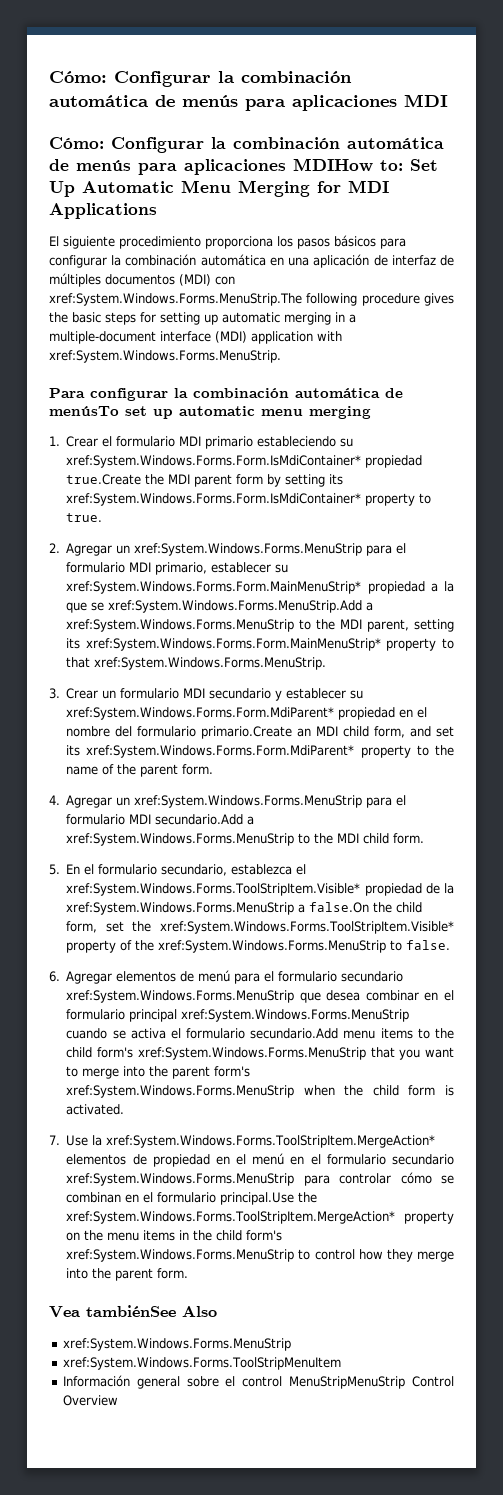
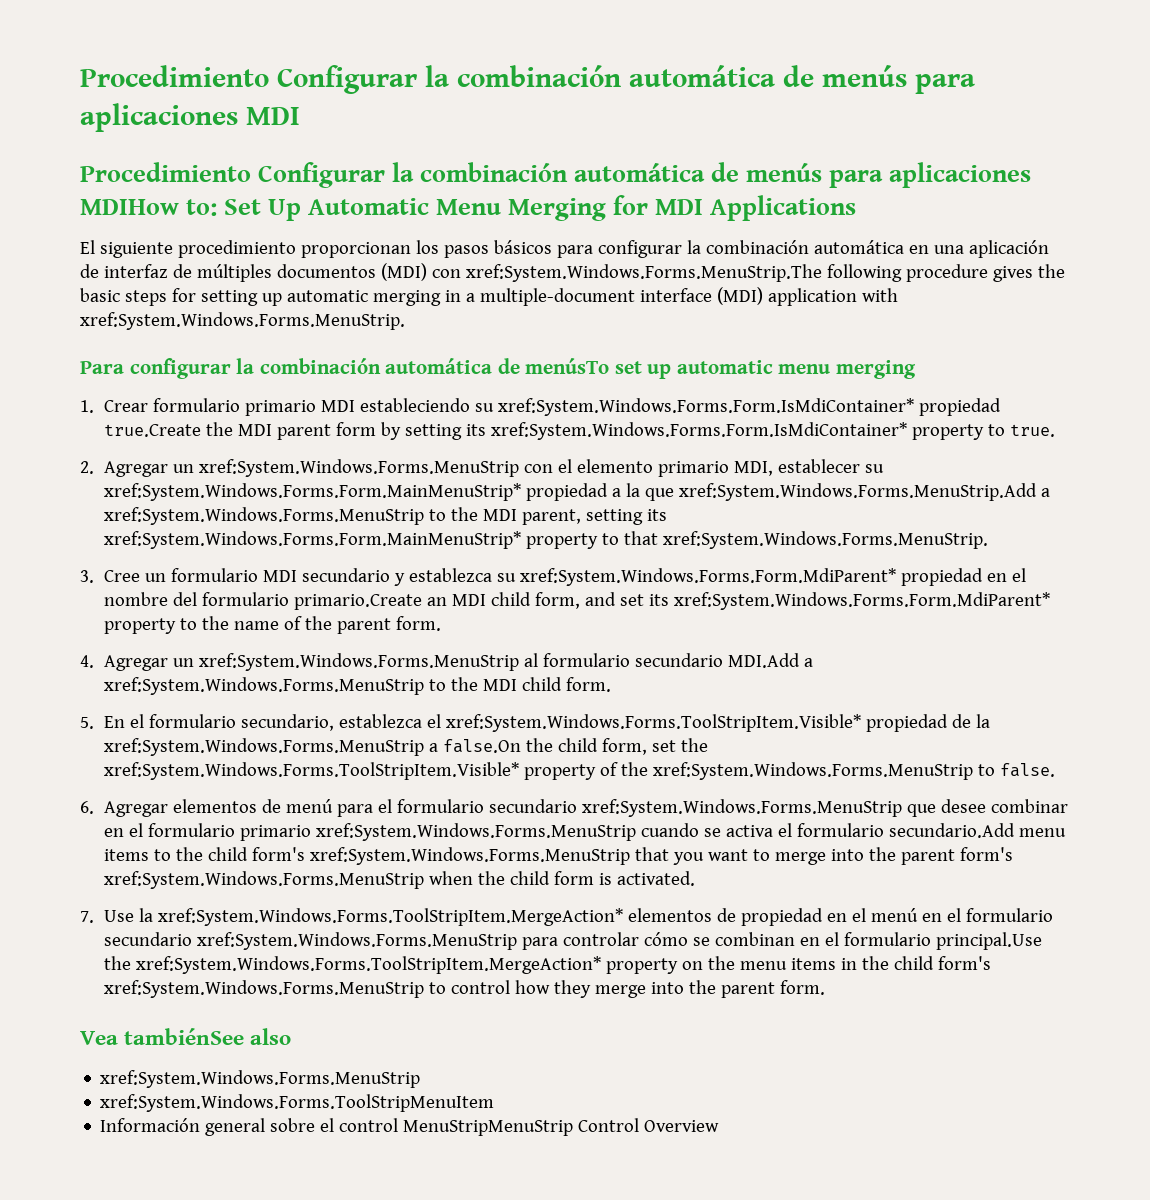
[49,71,107,83] Cómo: -> [80,65,269,87] Procedimiento
[49,137,104,149] Cómo: -> [80,162,251,182] Procedimiento
[205,236,273,249] proporciona -> [300,242,411,258] proporcionan
[102,436,254,449] el formulario MDI primario -> [153,398,356,416] formulario primario MDI
[366,543,407,556] [66,562,208,575] para el formulario MDI primario, -> [524,459,774,477] con el elemento primario MDI,
[91,602,105,611] se -> (675, 494) none
[66,688,99,699] Crear -> [104,570,141,582] Cree
[286,688,347,699] establecer -> [409,568,493,582] establezca
[366,795,407,808] [66,814,244,825] para el formulario MDI secundario.Add -> [524,653,801,668] al formulario secundario MDI.Add
[326,990,361,1001] desea -> [941,799,987,813] desee
[129,1009,178,1022] principal -> [240,825,312,841] primario
[182,1306,217,1317] Also -> [250,1028,292,1045] also

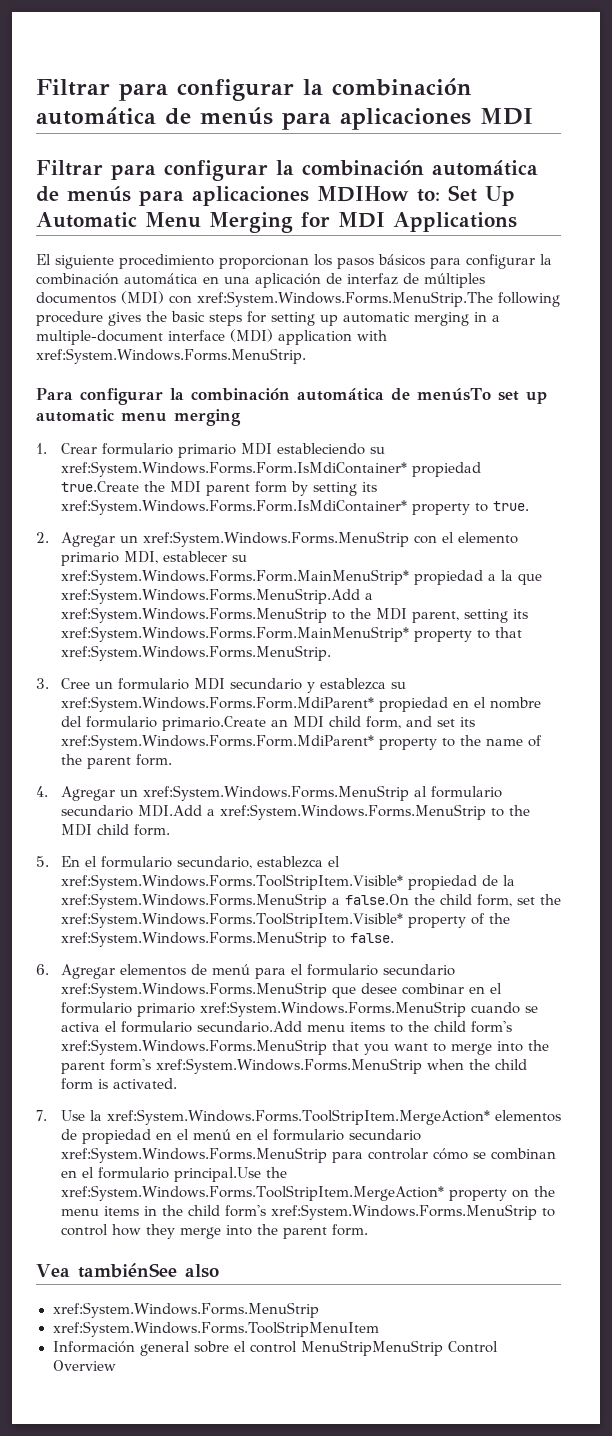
[80,65,417,94] Procedimiento Configurar -> [36,79,294,101] Filtrar para configurar
[80,162,386,188] Procedimiento Configurar -> [36,160,268,181] Filtrar para configurar

